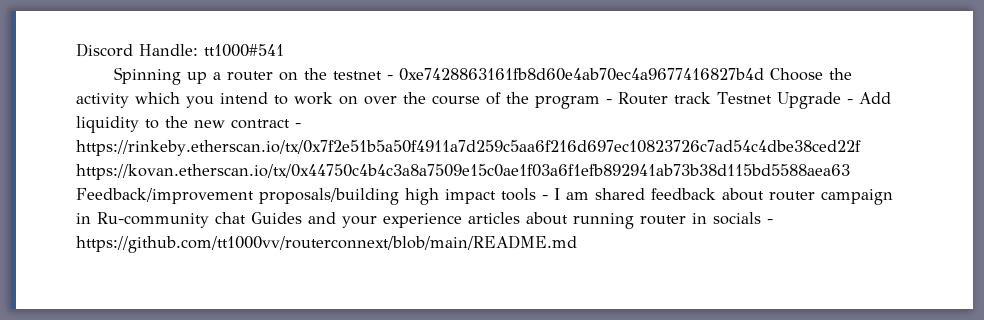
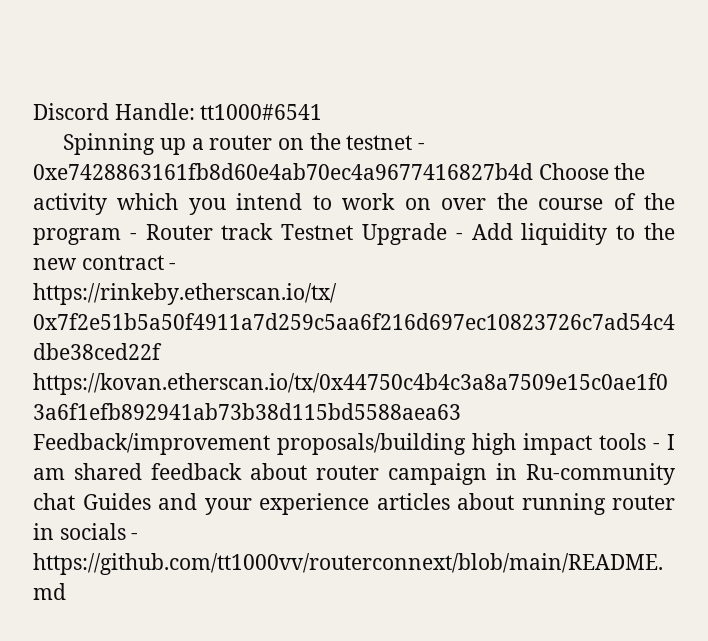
[204,44,284,57] tt1000#541 -> [200,104,323,120] tt1000#6541

